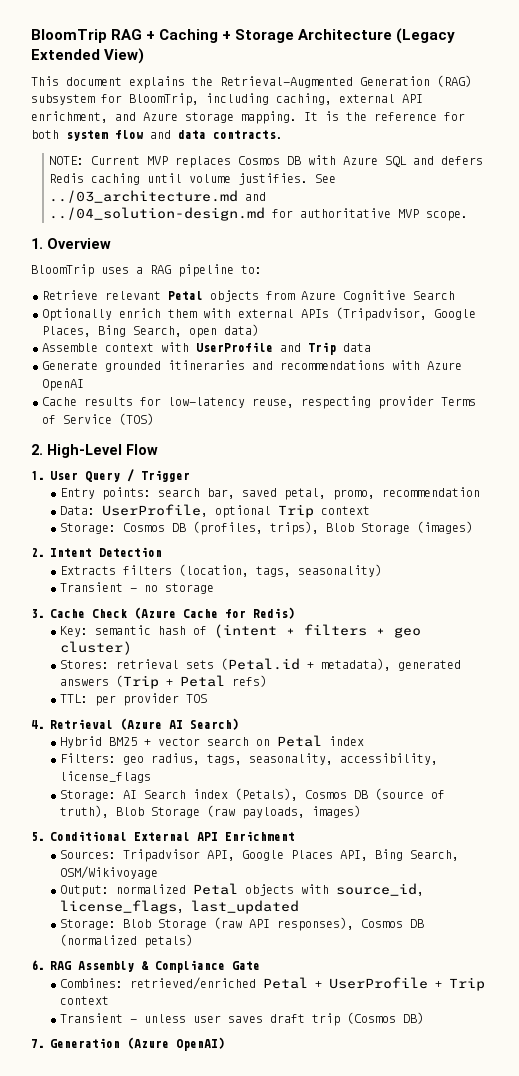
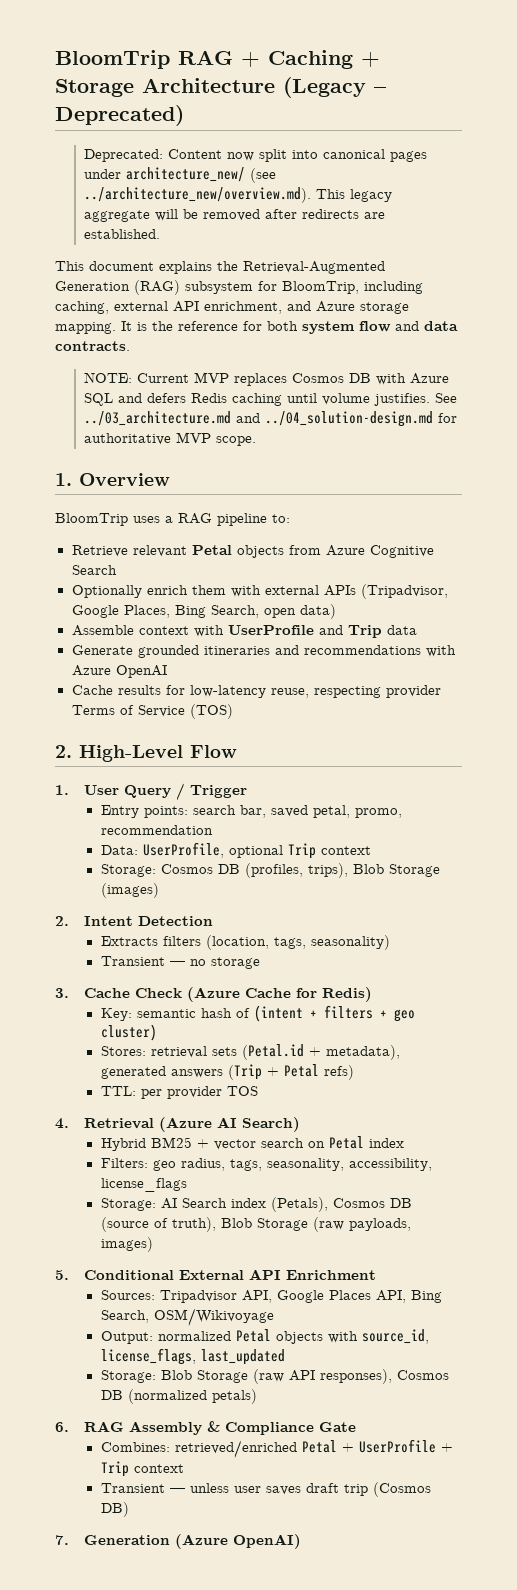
[31,48,145,64] Extended View) -> [374,87,387,93] [55,105,184,126] [84,149,428,162] [84,167,277,183] [84,187,393,203] [84,209,386,222] [84,229,161,239] – Deprecated) // Deprecated: Content now split into canonical pages under architecture_new/ (see ../architecture_new/overview.md). This legacy aggregate will be removed after redirects are established.

